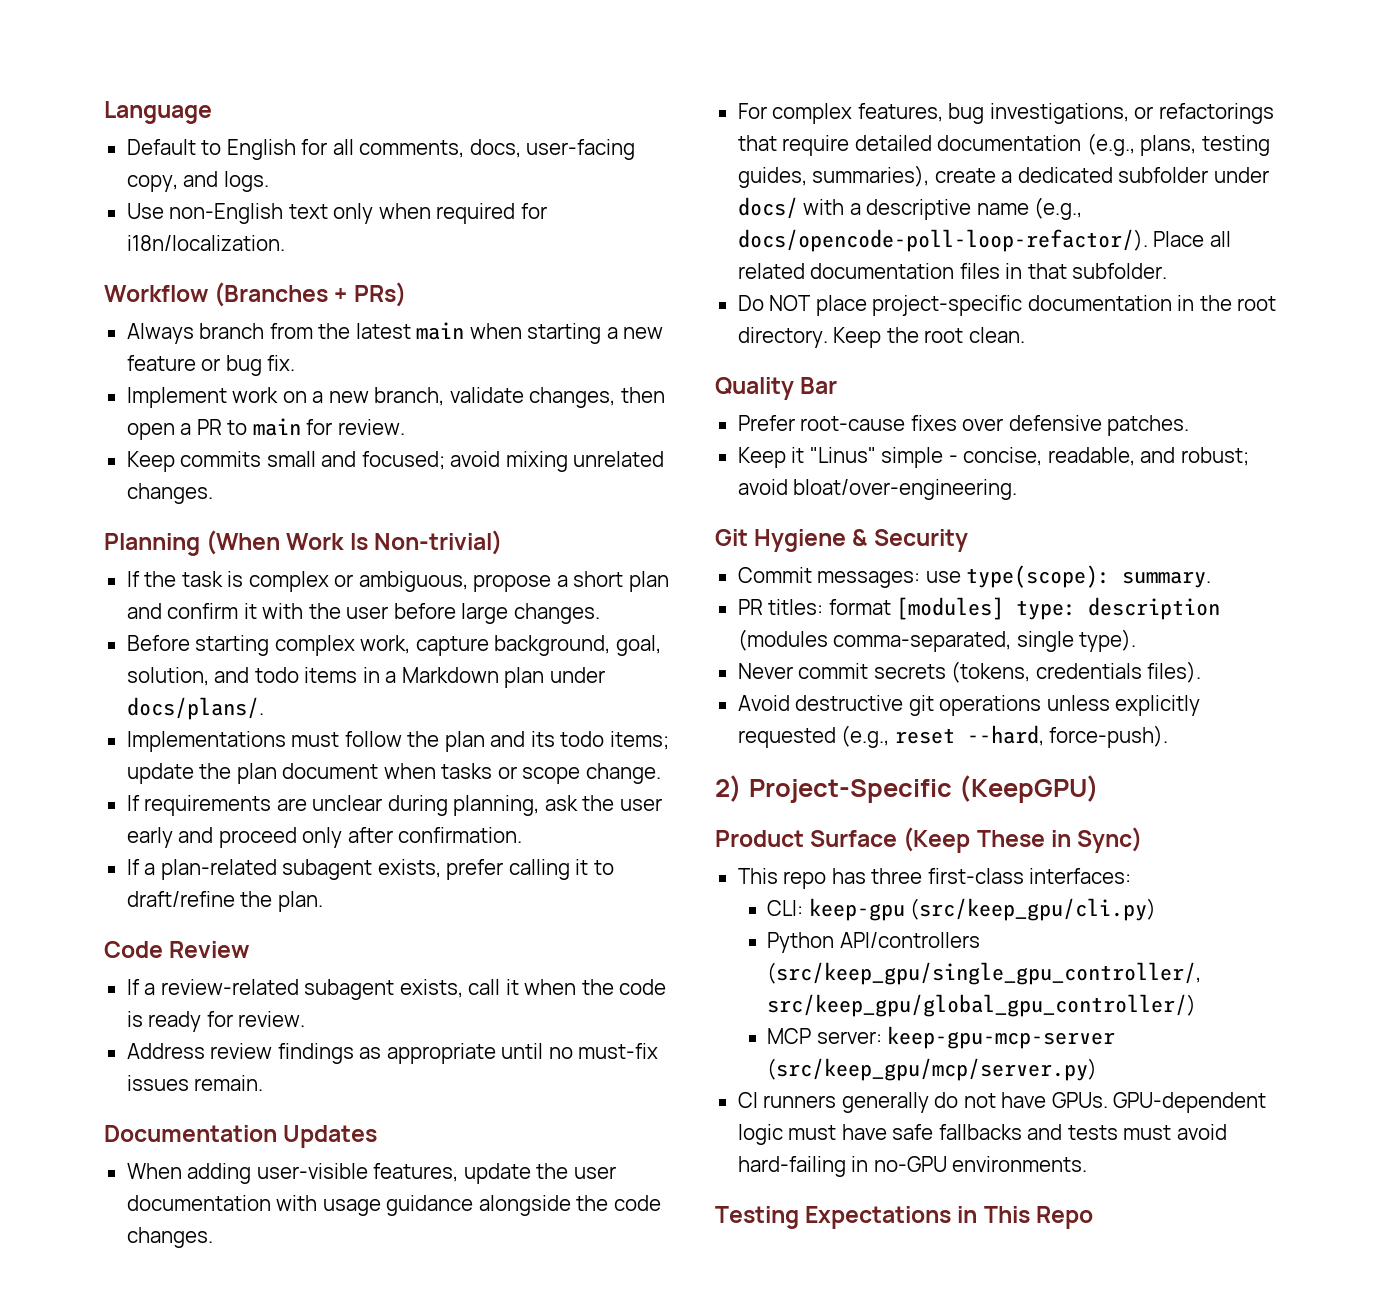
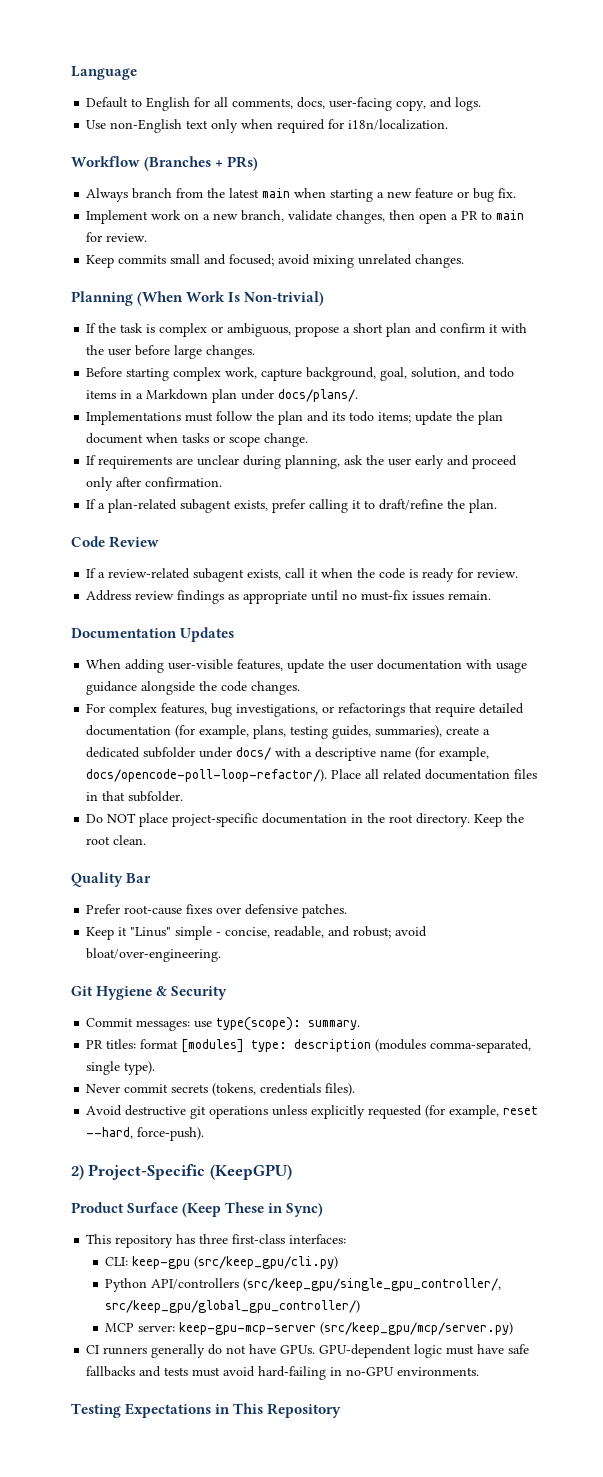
[1086,133,1135,156] (e.g., -> [175,725,250,739] (for example,
[1034,197,1083,220] (e.g., -> [415,747,490,761] (for example,
[841,725,890,748] (e.g., -> [425,1105,500,1119] (for example,
[783,871,827,889] repo -> [115,1235,174,1248] repository
[1035,1206,1093,1229] Repo -> [267,1403,342,1418] Repository

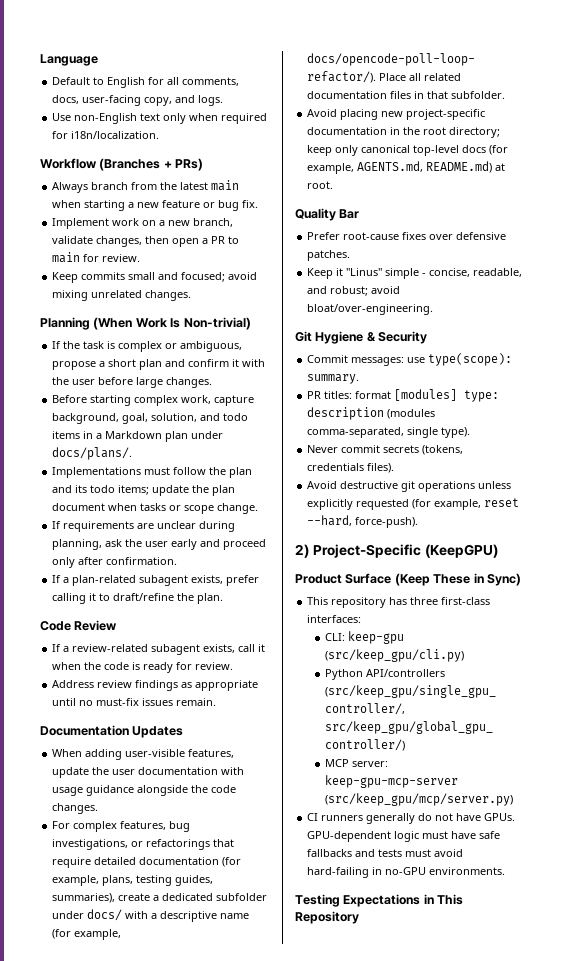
[86,813,169,827] Do NOT place -> [307,109,404,120] Avoid placing new
[416,813,525,827] [86,835,147,845] directory. Keep the root clean. -> [449,127,501,138] [307,145,509,156] [307,161,506,174] [307,181,334,189] directory; keep only canonical top-level docs (for example, AGENTS.md, README.md) at root.

